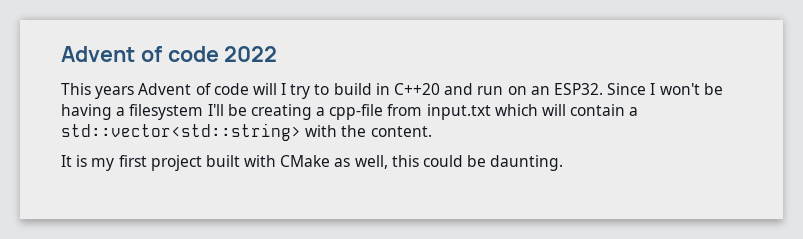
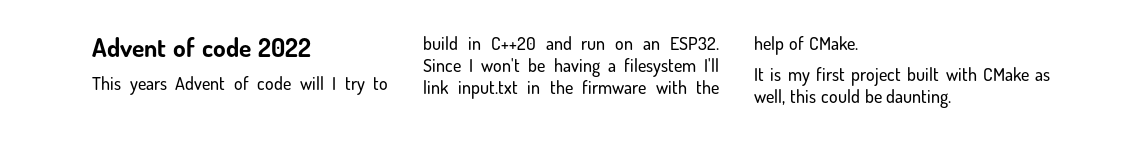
[227,104,639,120] [61,123,432,141] be creating a cpp-file from input.txt which will contain a std::vector<std::string> with the content. -> [423,80,719,99] [754,36,858,55] link input.txt in the firmware with the help of CMake.

